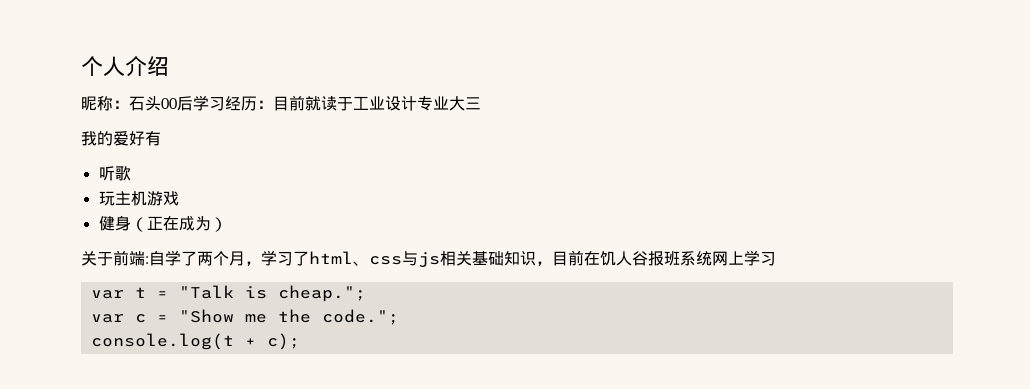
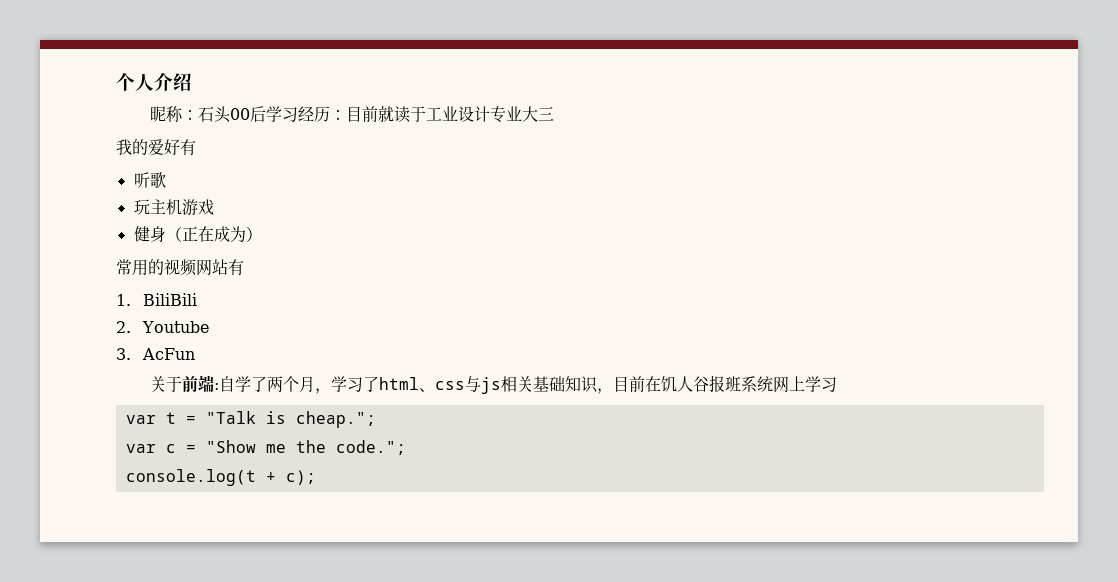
(227, 224) none -> [116,259,244,276] [116,293,197,306] [116,321,209,333] [116,348,195,360] // 常用的视频网站有 // 1. BiliBili // 2. Youtube // 3. AcFun

